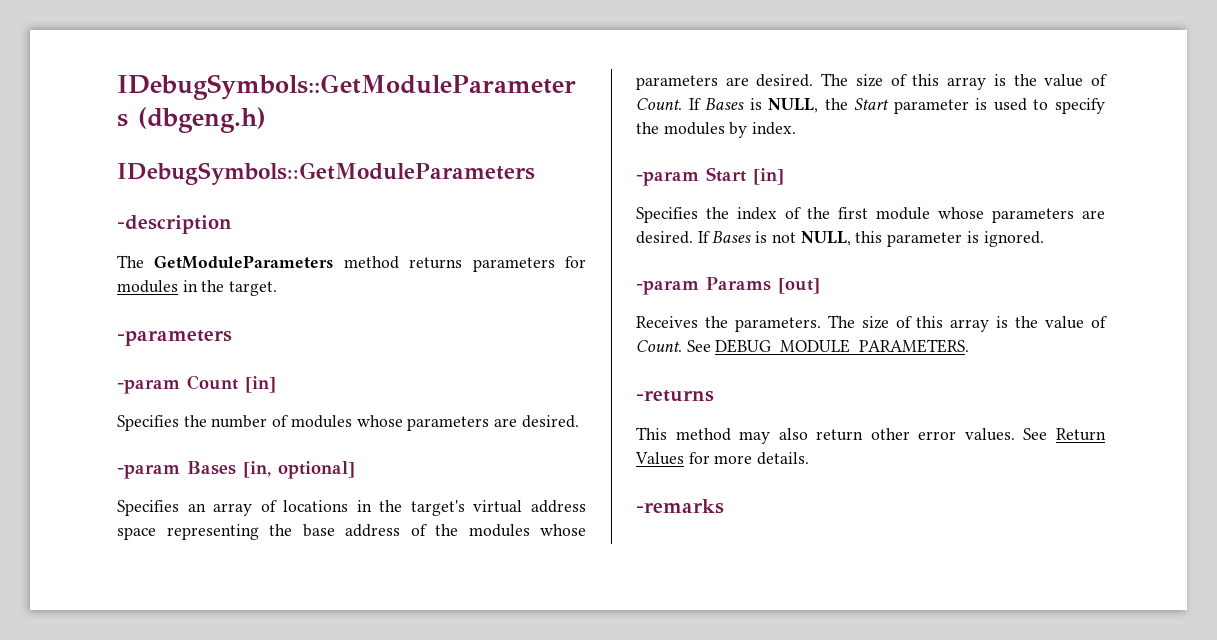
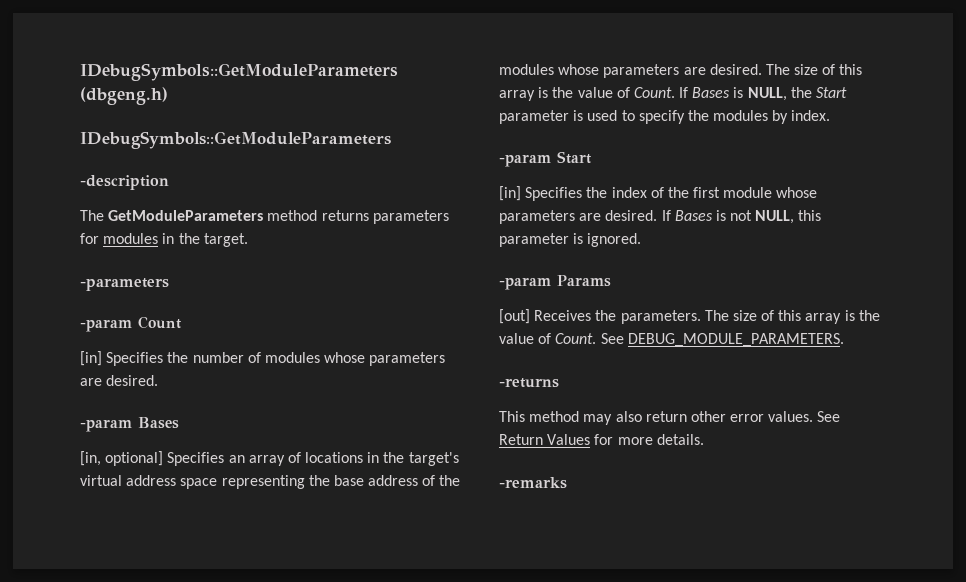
[245,376,276,393] [in] // -> [80,351,102,366] // [in]
(236, 468) none -> (179, 423) //
(355, 470) // -> (164, 458) none
[753,168,784,185] [in] // -> [499,186,521,201] // [in]
(771, 284) none -> (611, 281) //
(820, 286) // -> (530, 316) none

